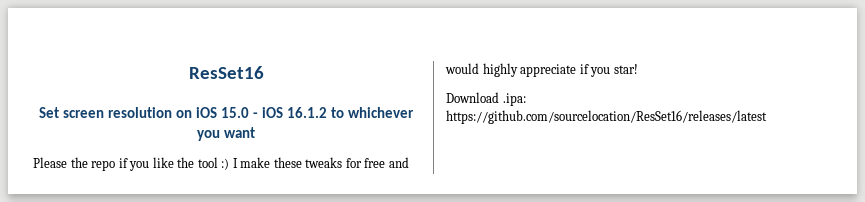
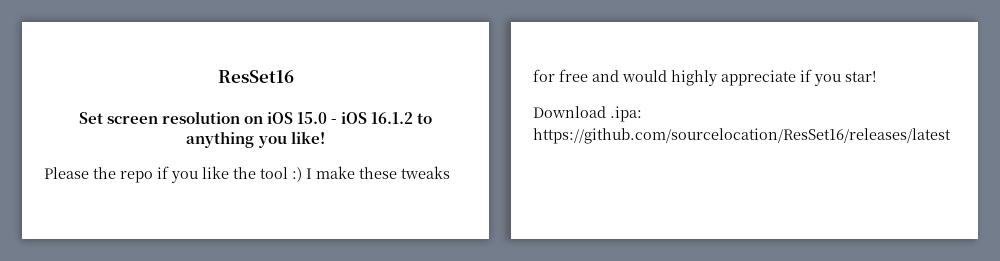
[348,107,415,118] [196,127,256,141] whichever you want -> [186,131,325,148] anything you like!

